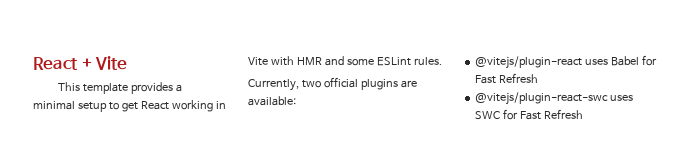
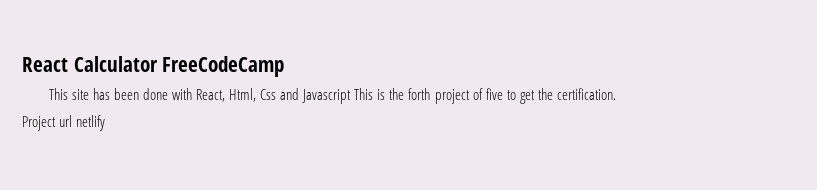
[33,56,128,70] [58,82,183,94] [33,100,226,112] [248,56,442,66] [248,77,417,91] [248,96,296,106] [475,55,658,69] [475,73,539,84] [475,92,634,105] [475,109,584,120] React + Vite // This template provides a minimal setup to get React working in Vite with HMR and some ESLint rules. // Currently, two official plugins are available: // @vitejs/plugin-react uses Babel for Fast Refresh // @vitejs/plugin-react-swc uses SWC for Fast Refresh -> [22,56,285,77] [48,88,616,104] [22,115,106,131] React Calculator FreeCodeCamp // This site has been done with React, Html, Css and Javascript This is the forth project of five to get the certification. // Project url netlify

